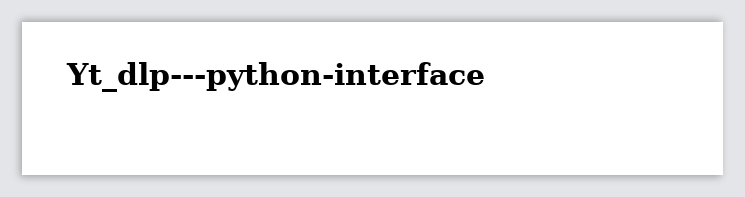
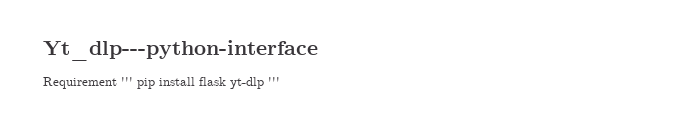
(485, 77) none -> [43,77,280,89] // Requirement ''' pip install flask yt-dlp '''

